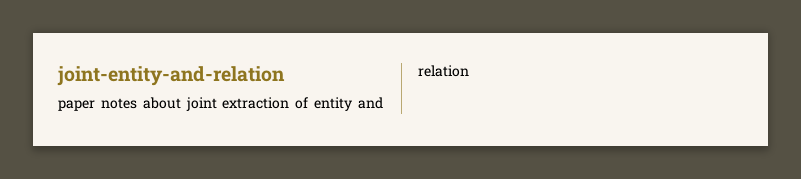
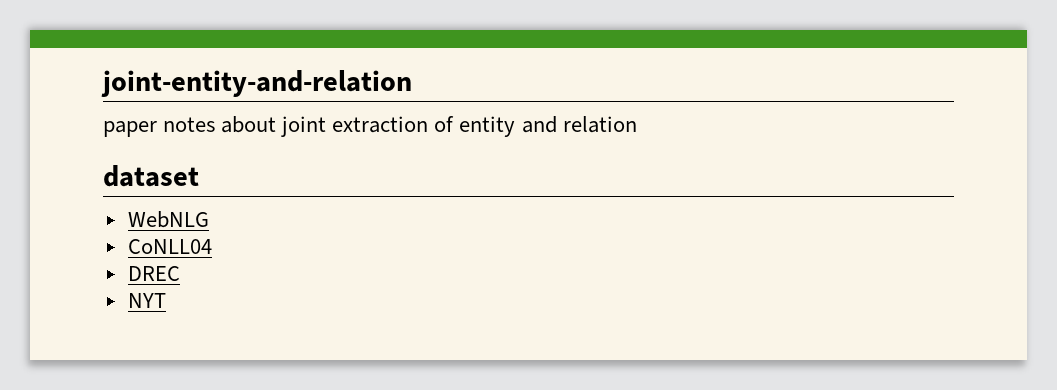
(469, 71) none -> [103,165,199,187] [127,211,209,228] [127,239,212,254] [127,266,180,281] [127,293,166,308] // dataset // WebNLG // CoNLL04 // DREC // NYT

